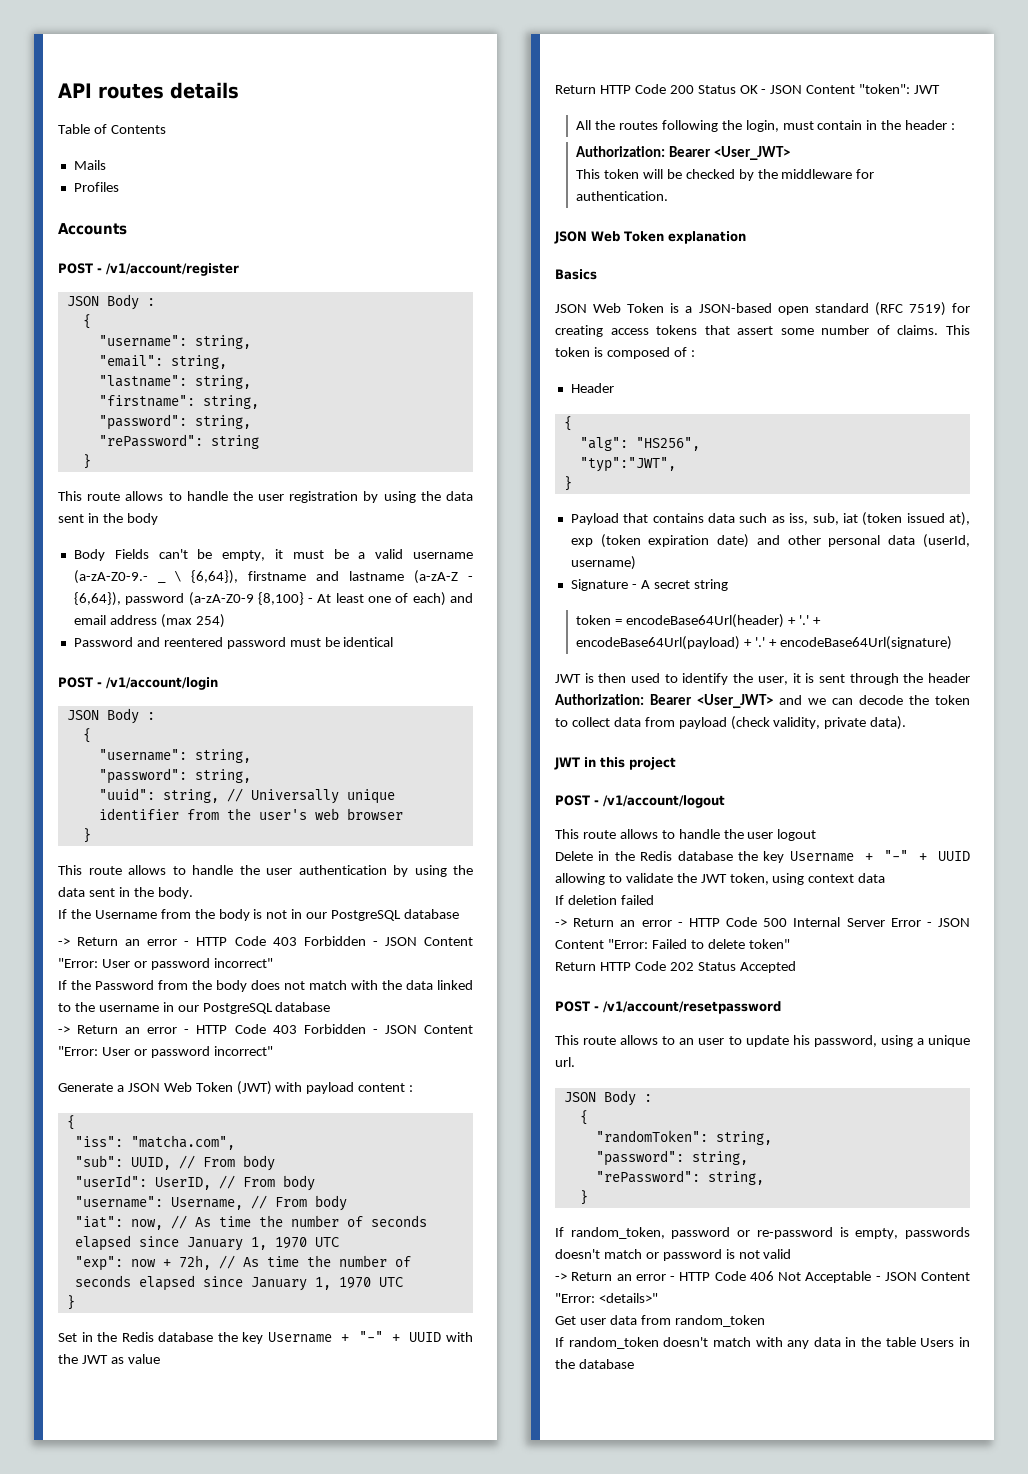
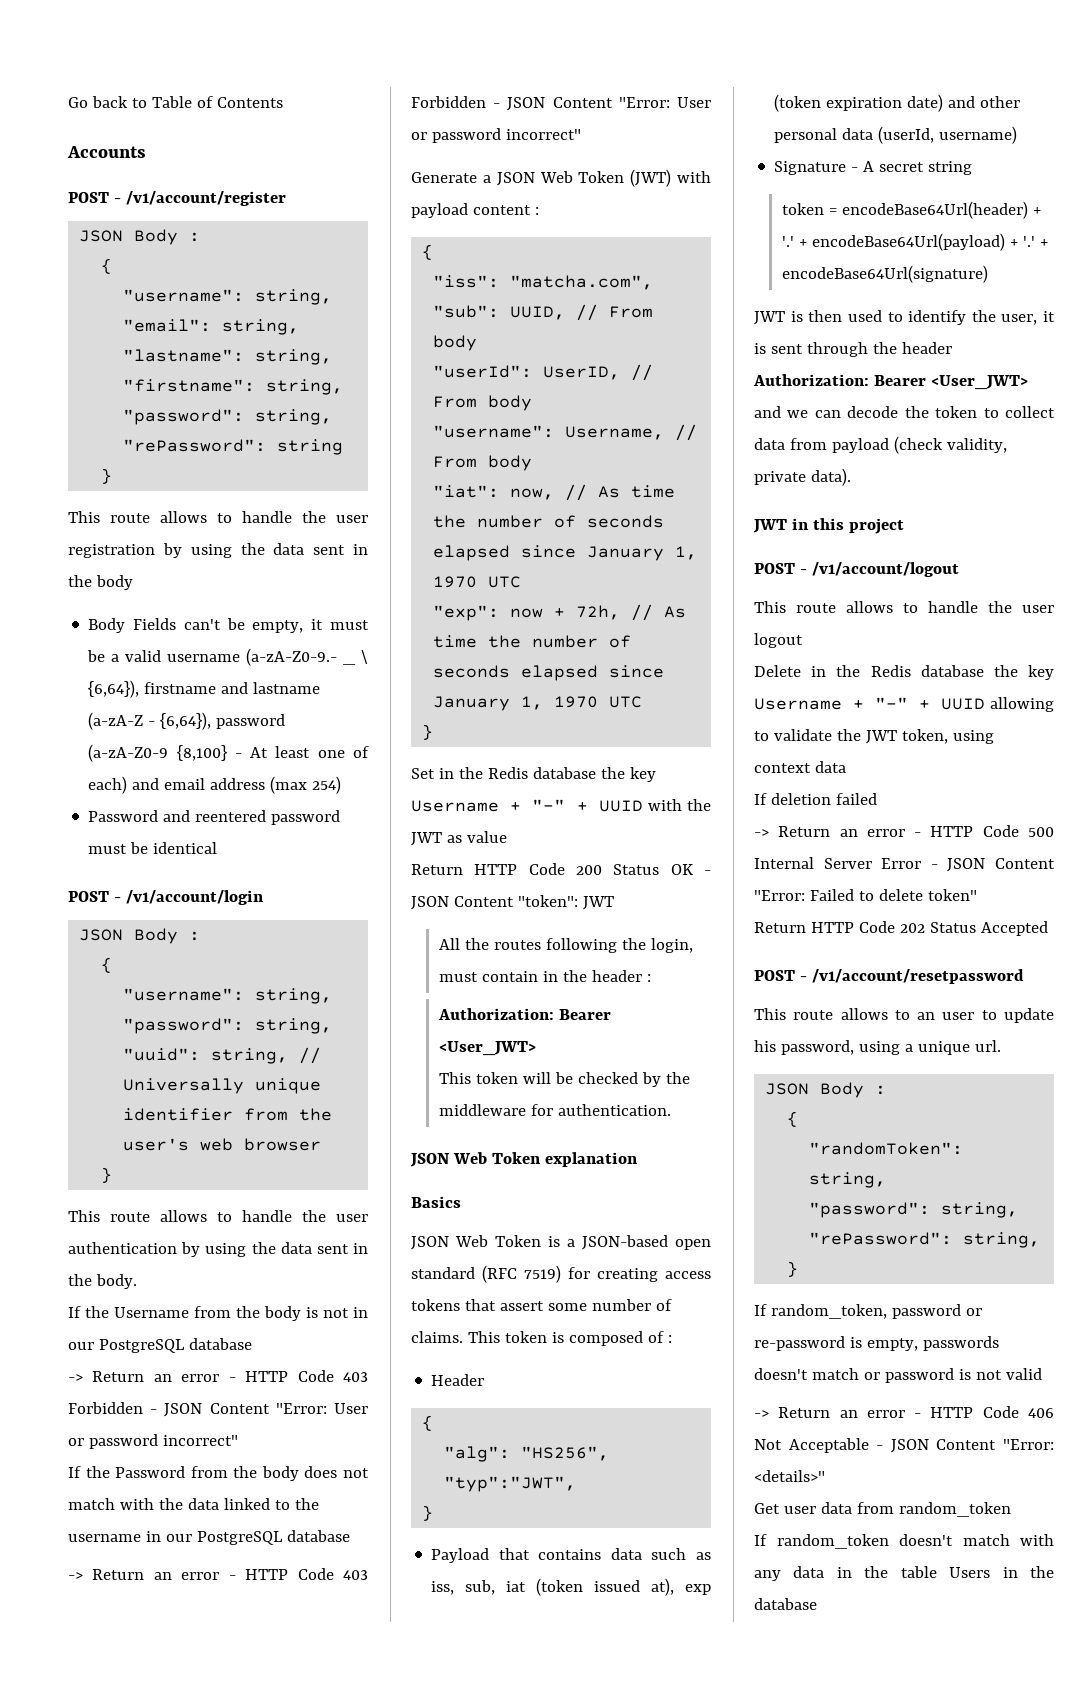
[58,82,239,99] API routes details // -> [68,96,147,108] Go back to
[73,160,106,170] [73,182,119,192] // Mails // Profiles -> (283, 102) none

